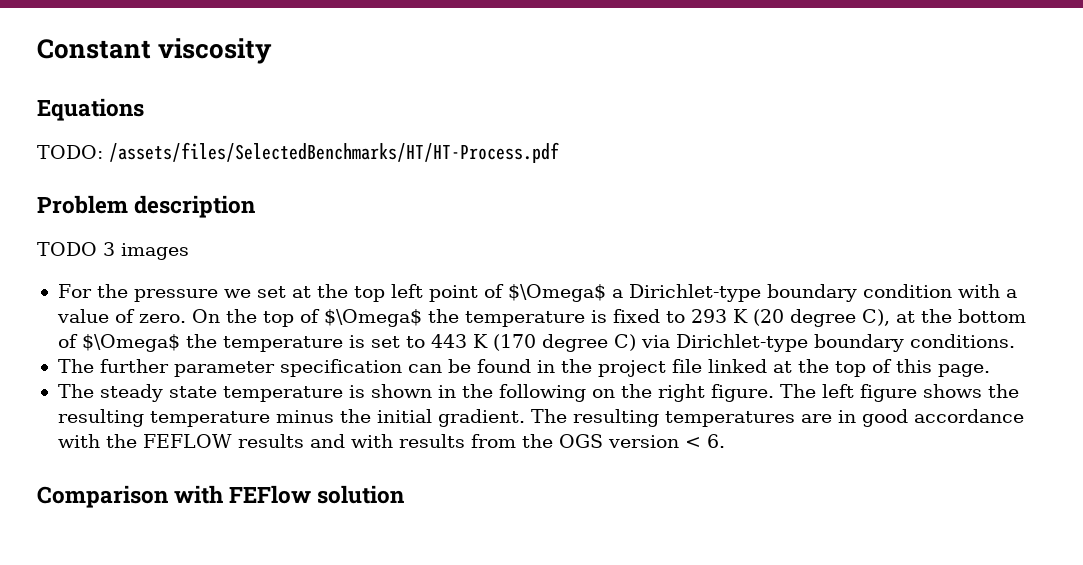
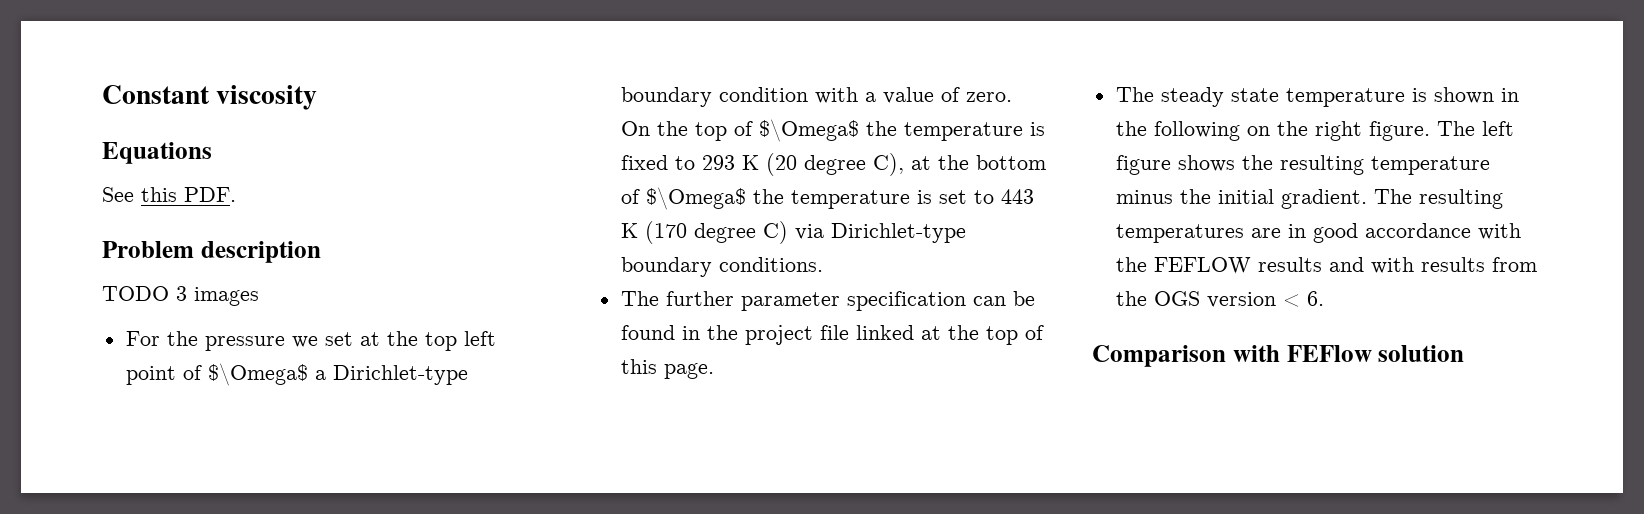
[37,142,559,163] TODO: /assets/files/SelectedBenchmarks/HT/HT-Process.pdf -> [102,187,236,202] See this PDF.

